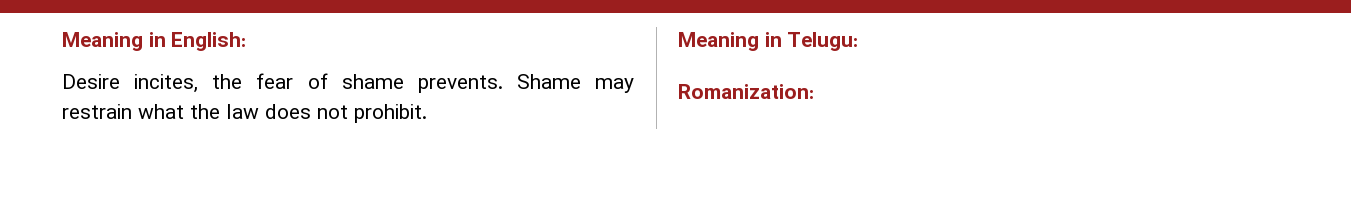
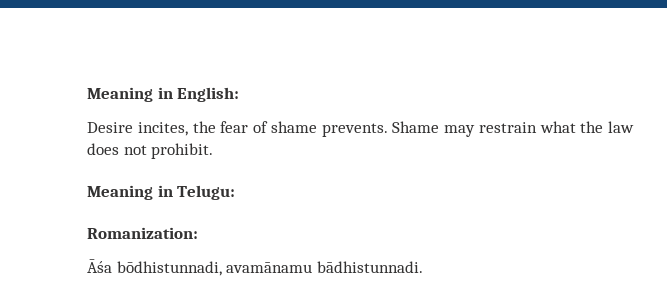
(814, 91) none -> [87,259,423,276] // Āśa bōdhistunnadi, avamānamu bādhistunnadi.

